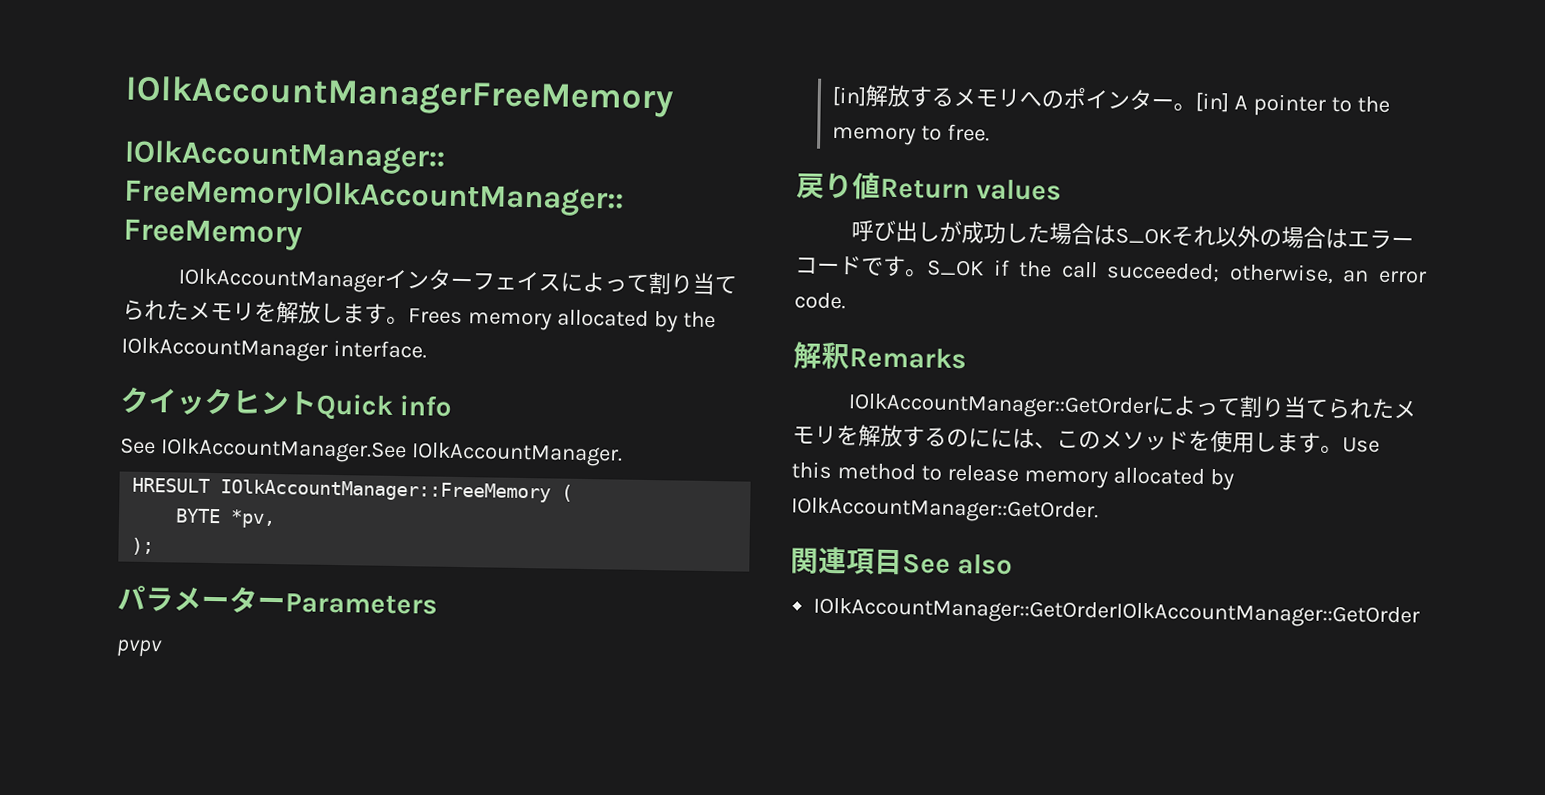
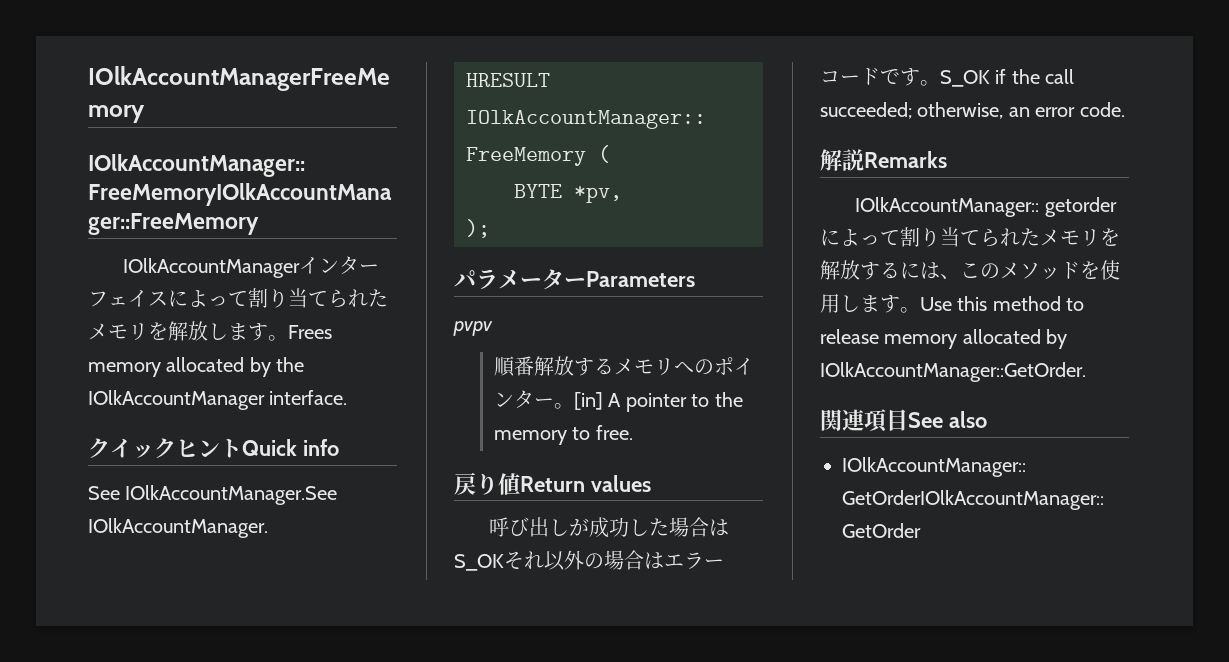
[832,85,868,107] [in] -> [493,356,534,377] 順番
[821,341,850,370] 釈 -> [842,149,864,171] 説
[847,393,1153,420] IOlkAccountManager::GetOrder -> [855,197,1117,217] IOlkAccountManager:: getorder
[946,428,991,448] のに -> (900, 270) none

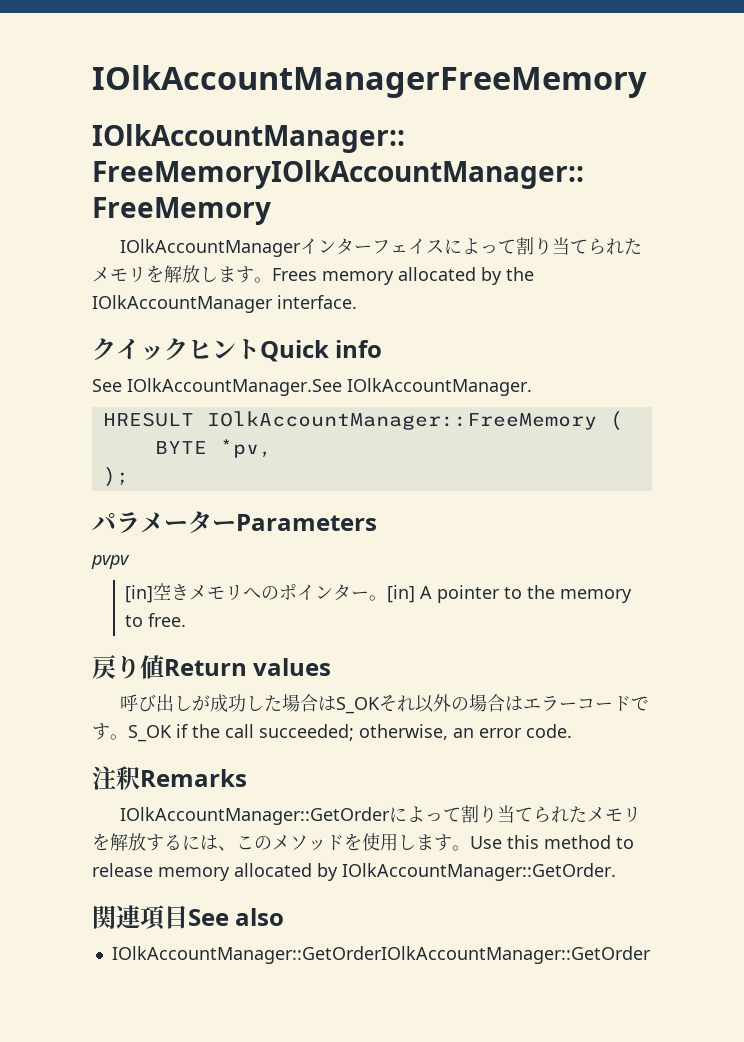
[493,356,614,377] 順番解放する -> [125,583,190,603] [in]空き
[820,149,864,171] 解説 -> [92,766,140,790] 注釈
[855,197,1117,217] IOlkAccountManager:: getorder -> [120,807,391,825] IOlkAccountManager::GetOrder

